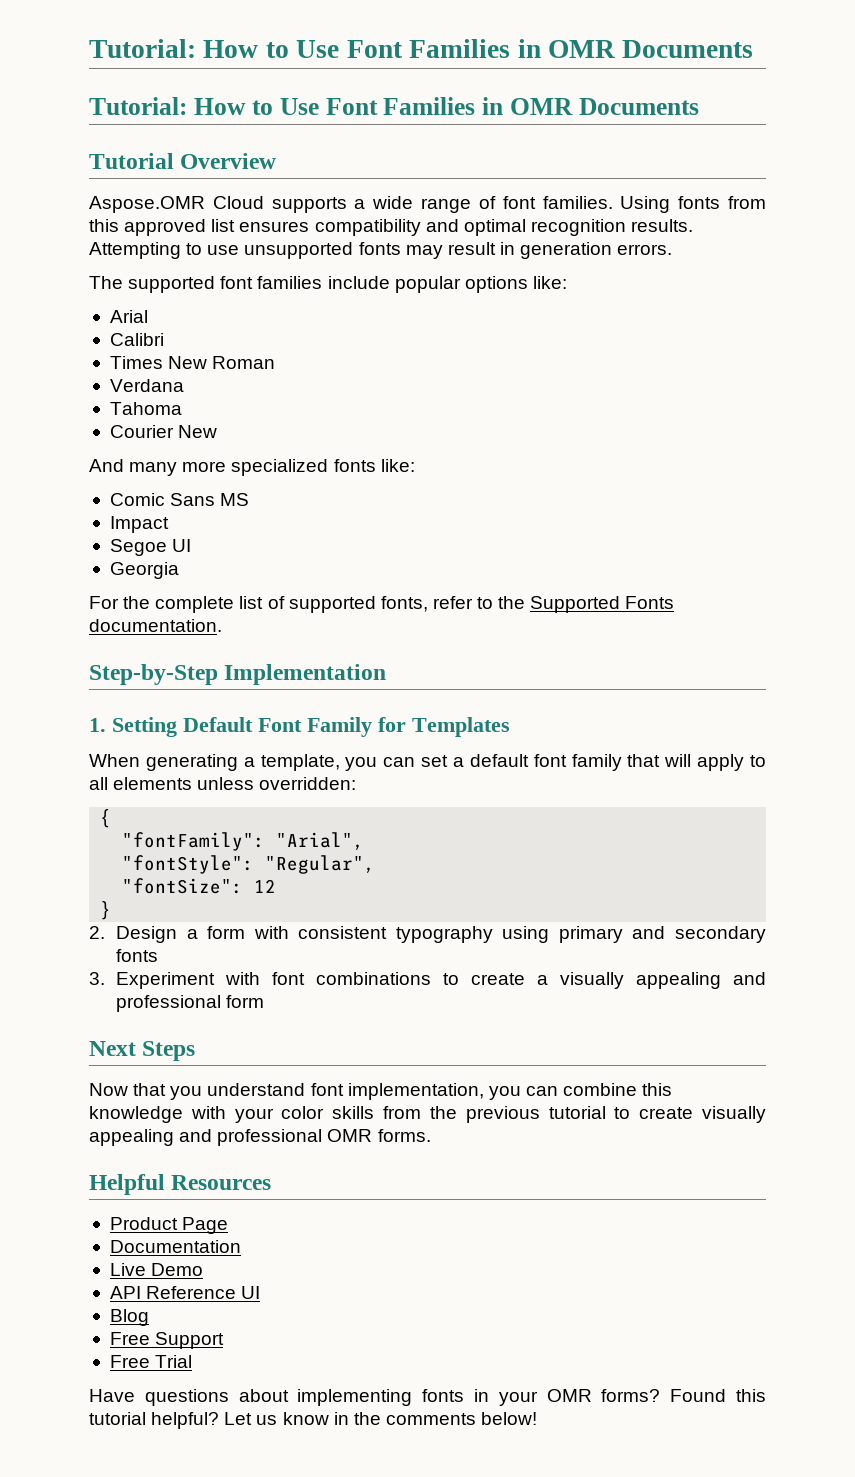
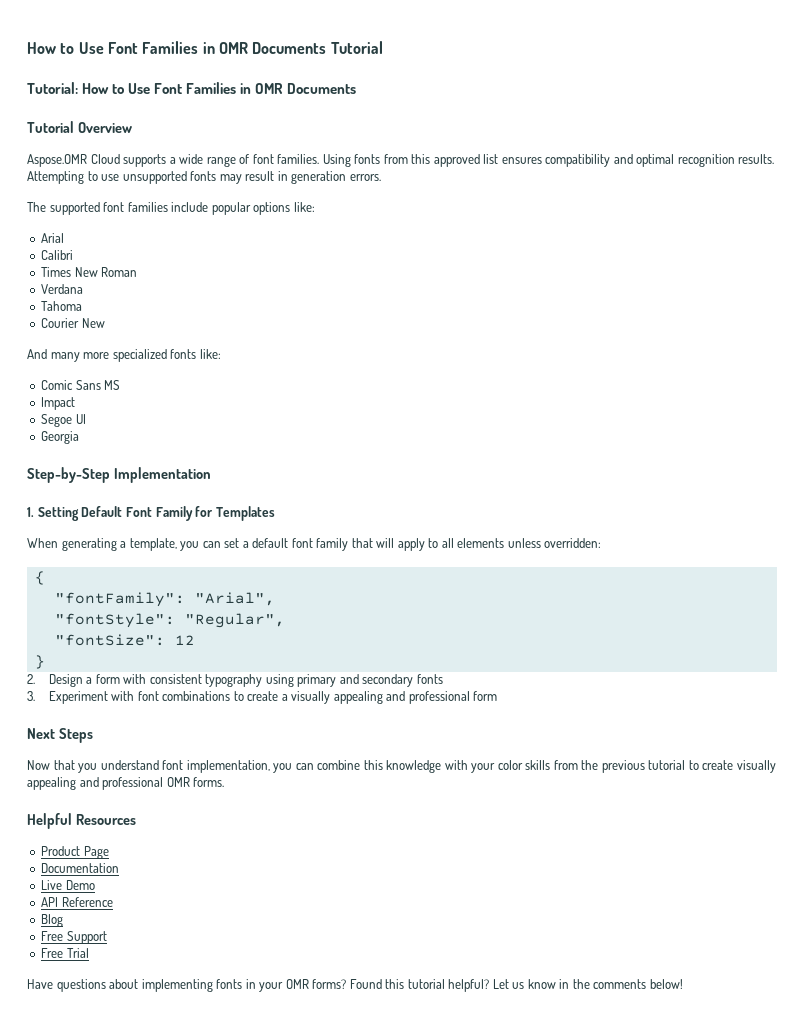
[89,39,754,58] Tutorial: How to Use Font Families in OMR Documents -> [27,41,383,54] How to Use Font Families in OMR Documents Tutorial
[89,596,675,613] [89,619,222,632] // For the complete list of supported fonts, refer to the Supported Fonts documentation. -> (80, 437) none
[241,1286,261,1299] UI -> (113, 902) none

